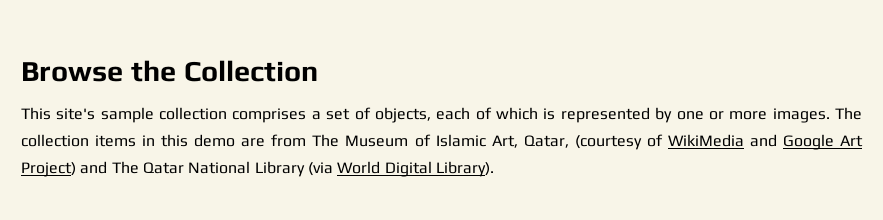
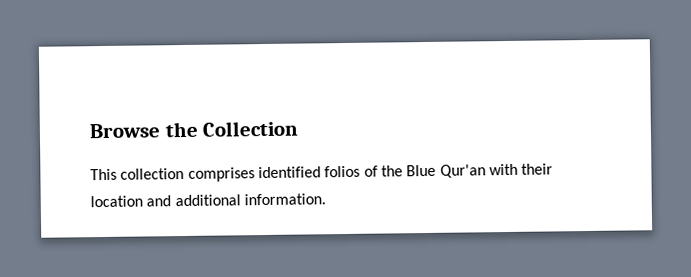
[56,107,862,123] [21,134,863,150] [21,161,494,177] site's sample collection comprises a set of objects, each of which is represented by one or more images. The collection items in this demo are from The Museum of Islamic Art, Qatar, (courtesy of WikiMedia and Google Art Project) and The Qatar National Library (via World Digital Library). -> [120,163,554,182] [90,193,326,208] collection comprises identified folios of the Blue Qur'an with their location and additional information.

